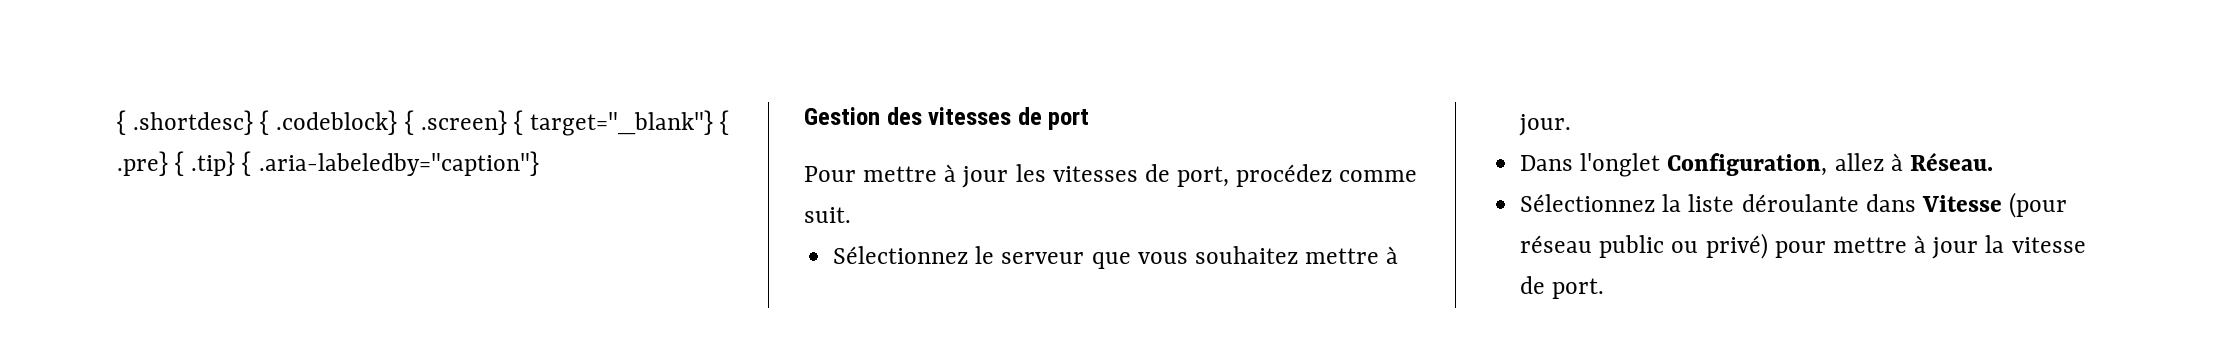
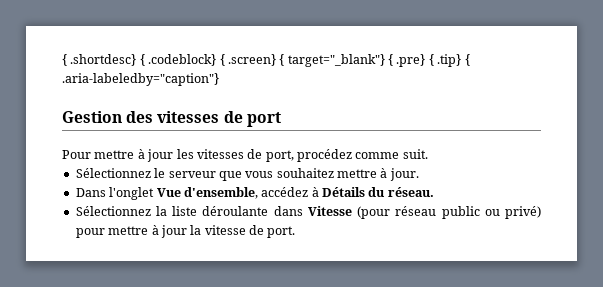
[1667,152,1993,176] Configuration, allez à Réseau. -> [156,187,434,199] Vue d'ensemble, accédez à Détails du réseau.

